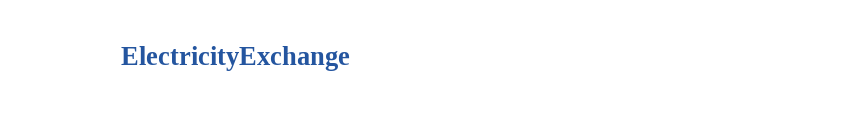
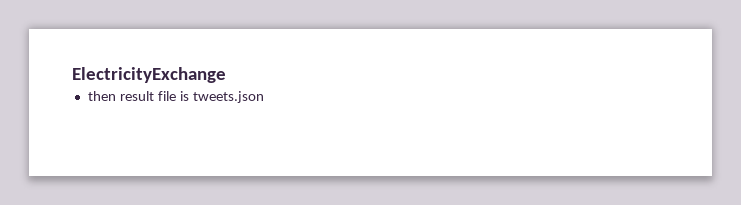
(350, 58) none -> [87,91,264,103] // then result file is tweets.json

